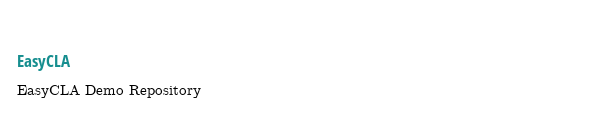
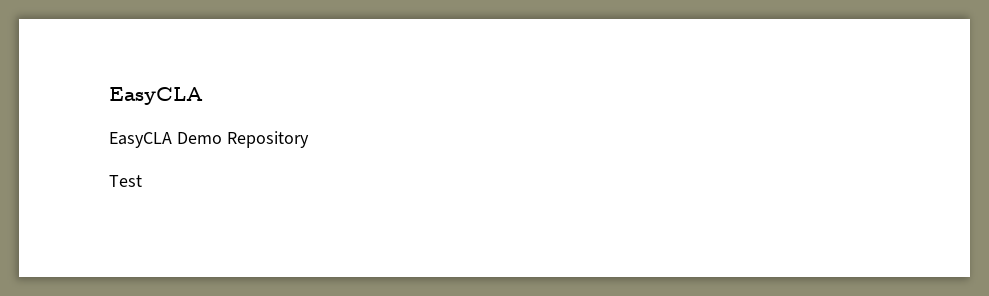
(201, 91) none -> [109,175,142,187] // Test

